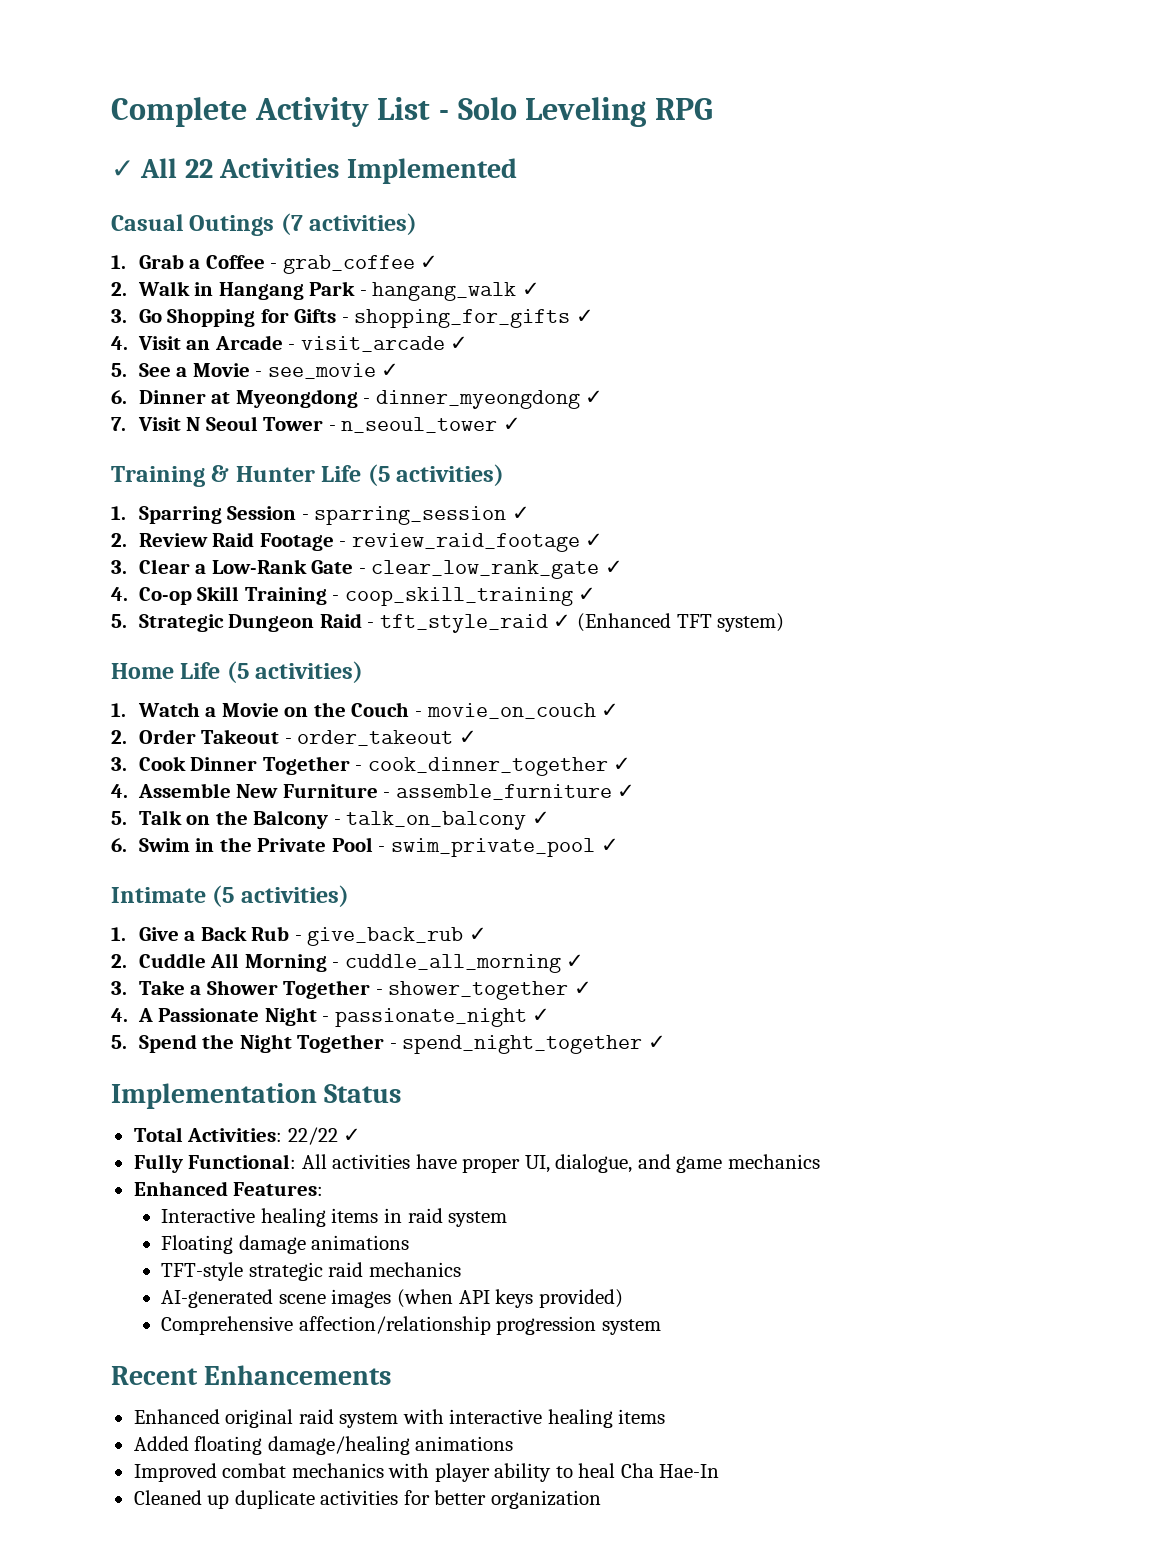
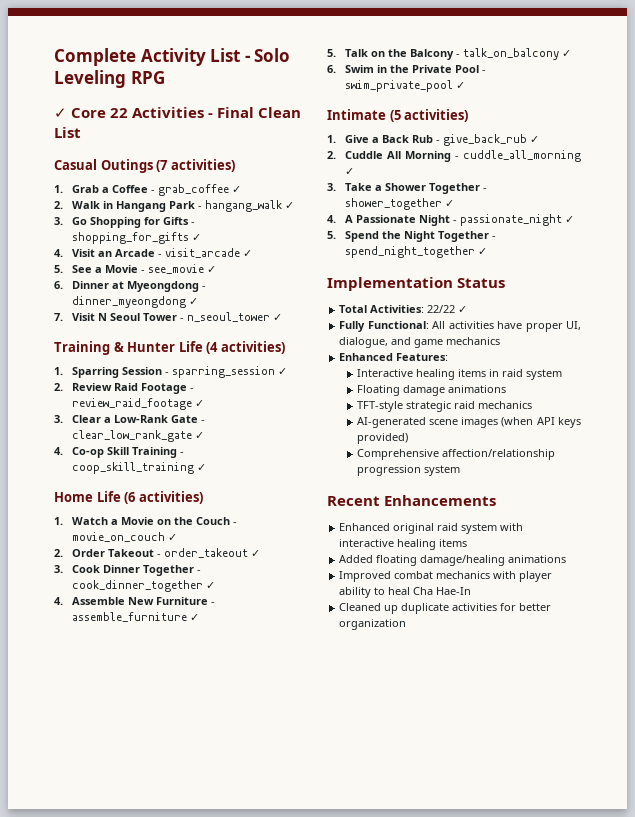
[140,158,178,178] All -> [71,108,107,118] Core
[346,158,517,184] Implemented -> [208,107,302,118] [54,127,81,138] - Final Clean List
[367,464,390,486] (5 -> [206,342,219,354] (4
[111,613,785,633] // 5. Strategic Dungeon Raid - tft_style_raid ✓ (Enhanced TFT system) -> (206, 467) none
[226,661,249,683] (5 -> [124,492,136,504] (6

